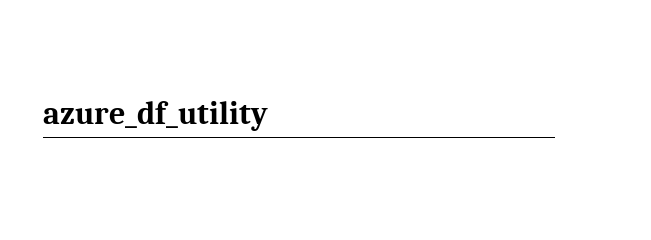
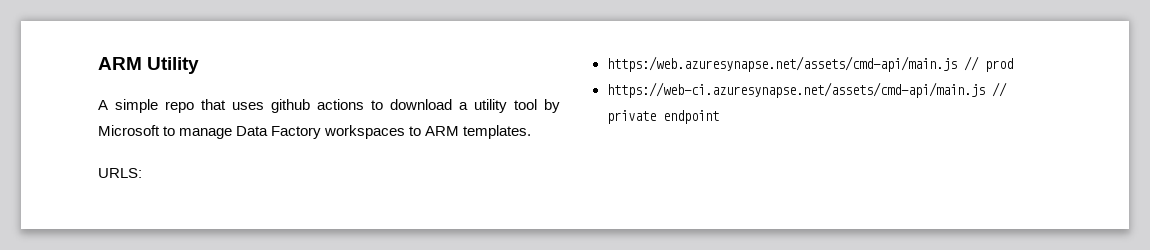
[43,101,268,131] azure_df_utility -> [98,57,200,74] [98,99,560,113] [98,125,532,139] [98,168,142,178] [606,56,1013,72] [606,82,1007,98] [606,110,719,124] ARM Utility // A simple repo that uses github actions to download a utility tool by Microsoft to manage Data Factory workspaces to ARM templates. // URLS: // https:/web.azuresynapse.net/assets/cmd-api/main.js // prod // https://web-ci.azuresynapse.net/assets/cmd-api/main.js // private endpoint

